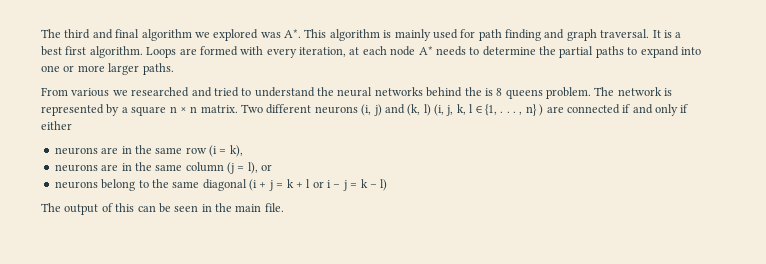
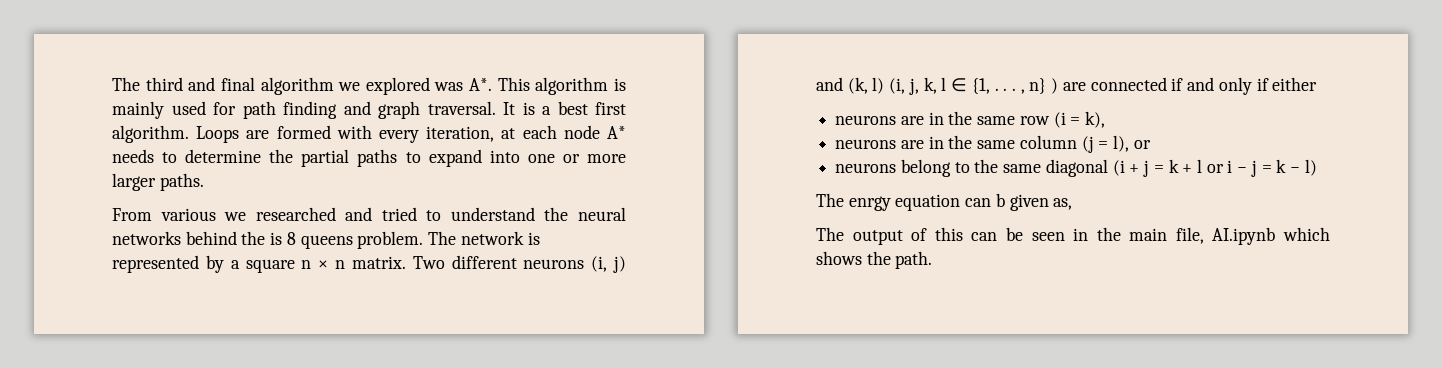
(388, 185) none -> [816,193,1073,211] // The enrgy equation can b given as,
[264,203,284,212] file. -> [1175,227,1330,245] [816,251,933,269] file, AI.ipynb which shows the path.

